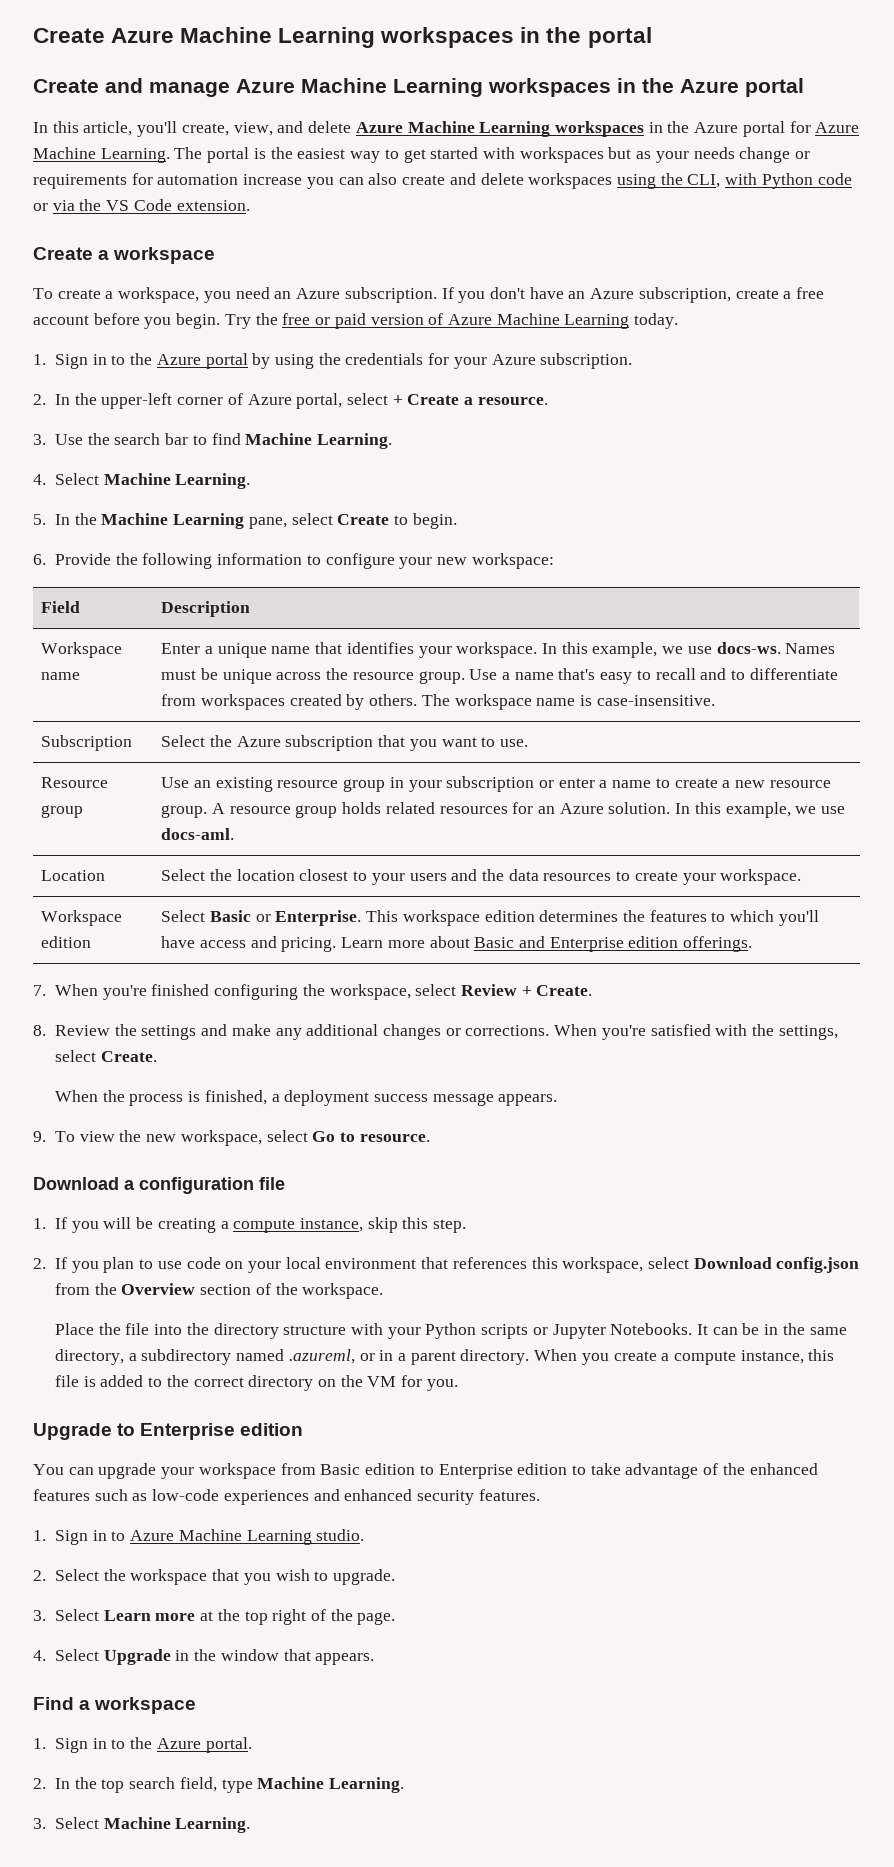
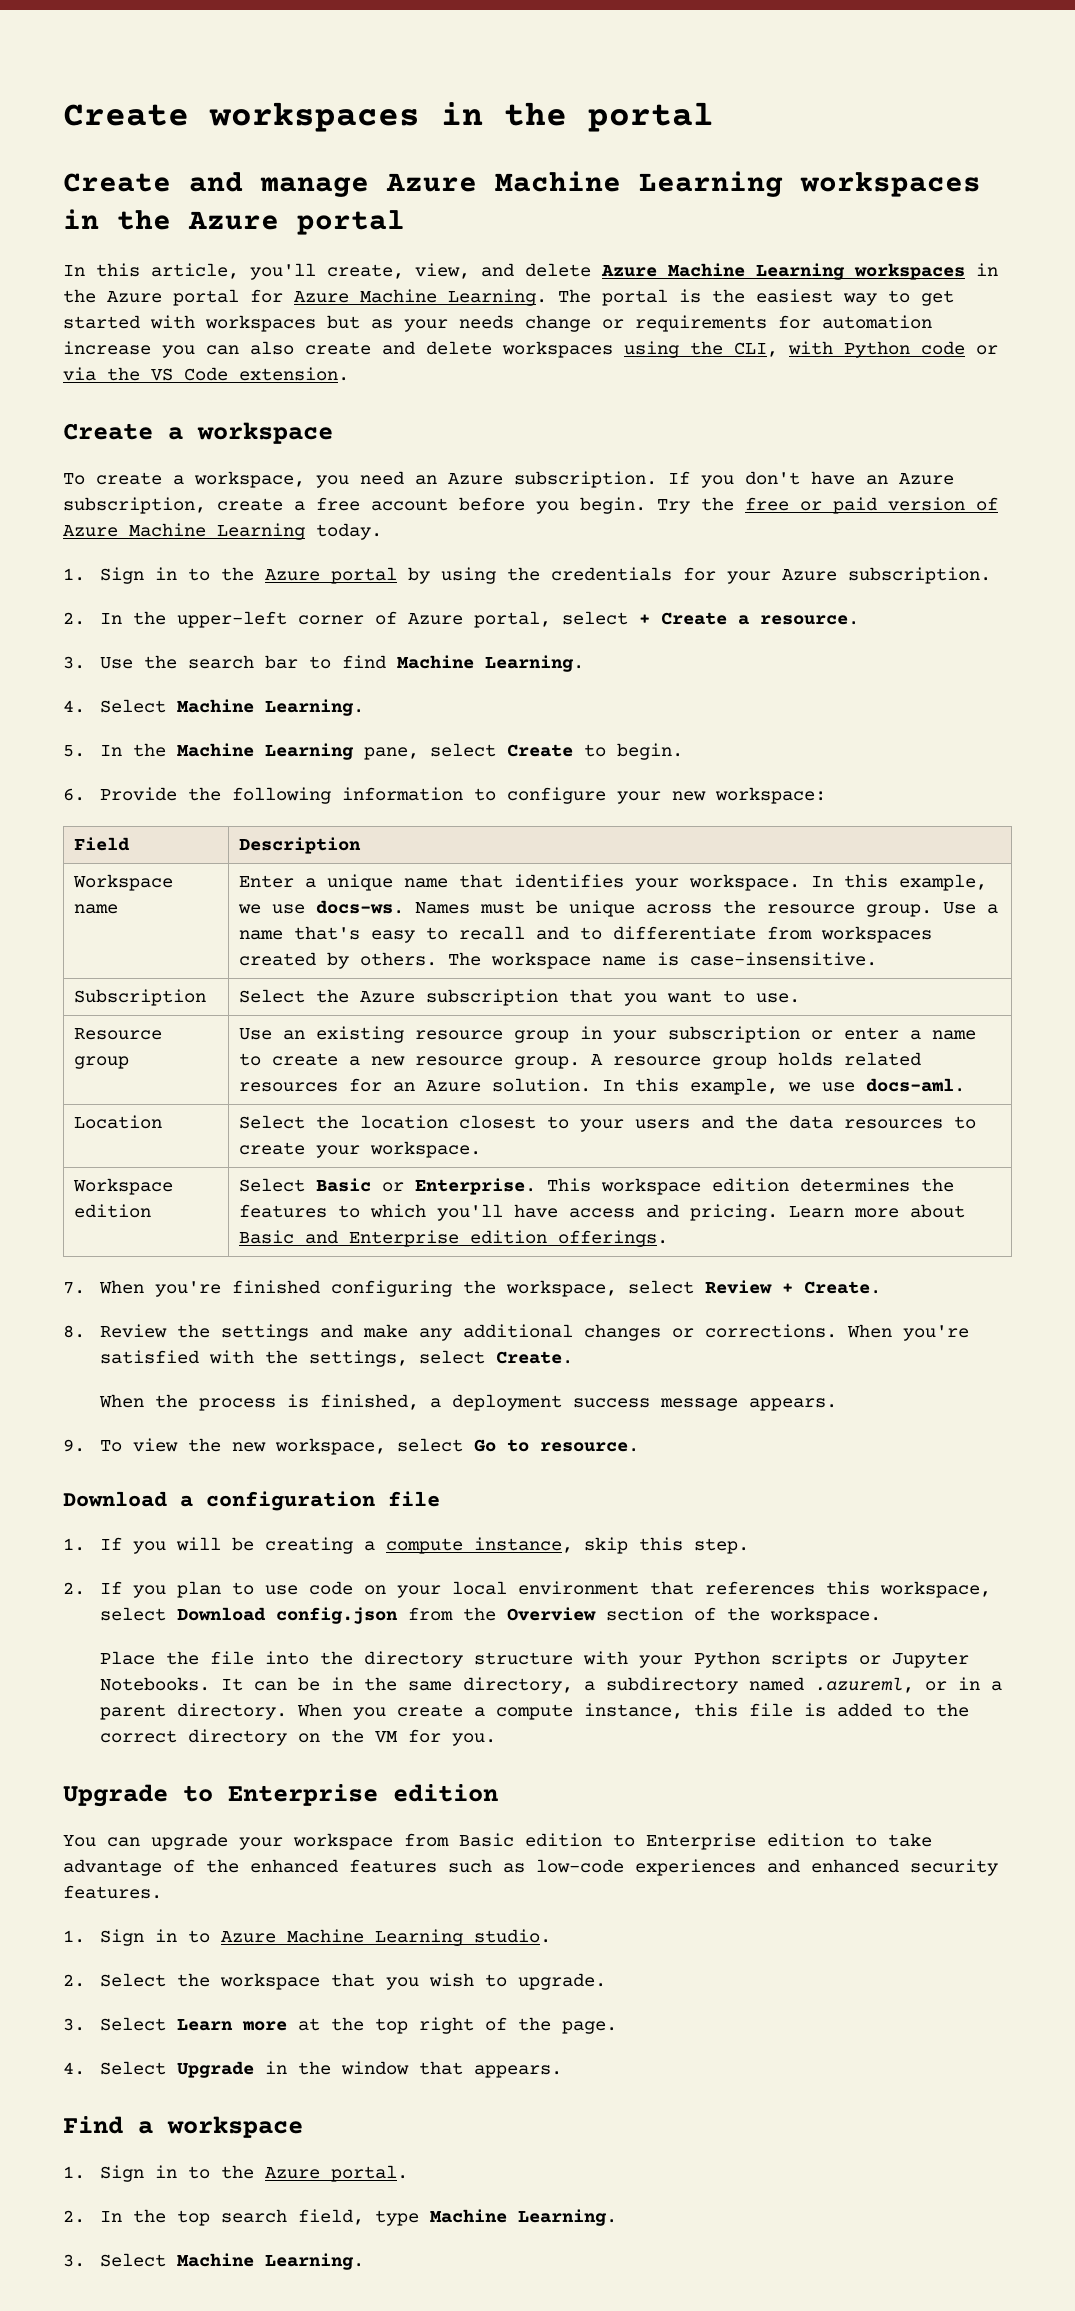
[33,27,376,48] Create Azure Machine Learning -> [63,104,189,126] Create

